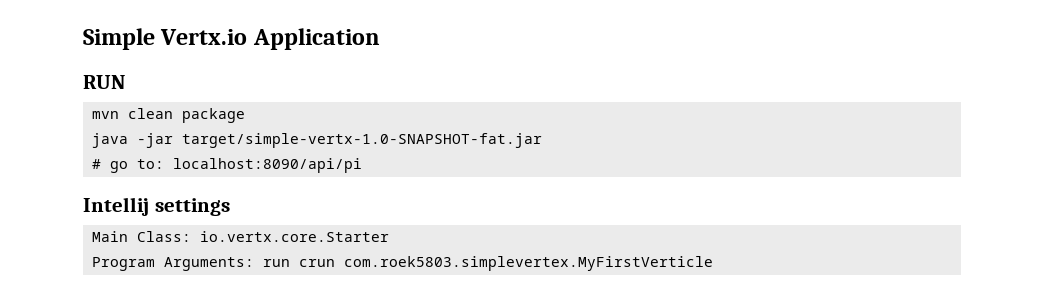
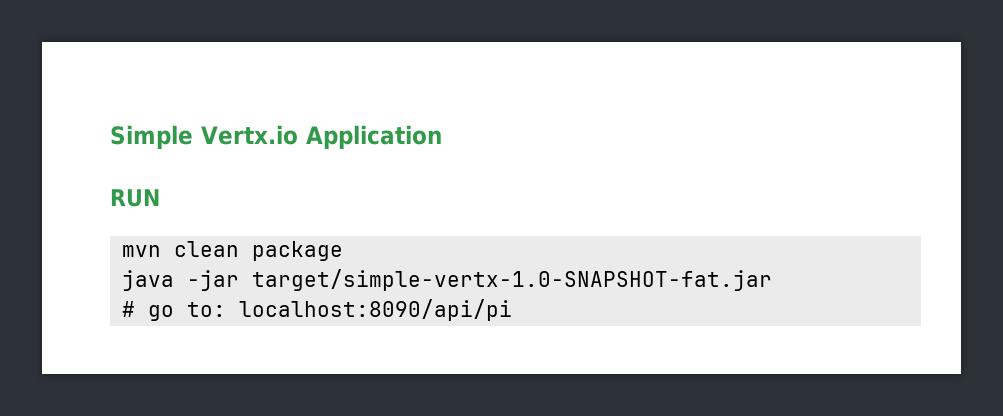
[83,197,230,216] [92,231,390,242] [92,256,714,271] // Intellij settings // Main Class: io.vertx.core.Starter // Program Arguments: run crun com.roek5803.simplevertex.MyFirstVerticle -> (513, 310) none

